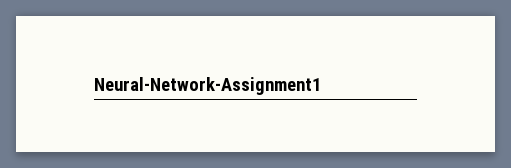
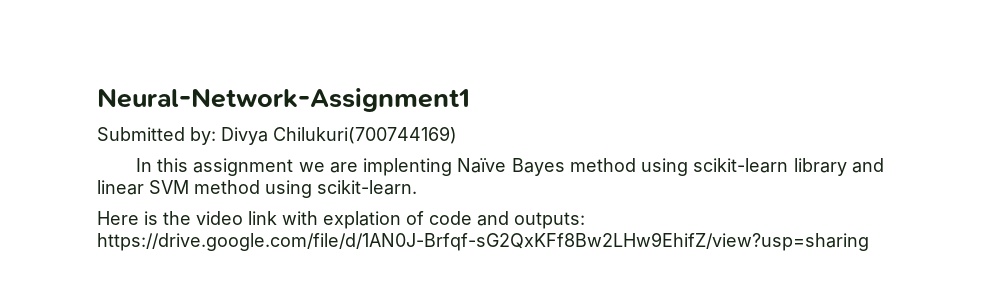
(321, 86) none -> [97,126,457,145] [135,158,885,176] [97,180,417,198] [97,211,585,229] [97,232,869,251] // Submitted by: Divya Chilukuri(700744169) // In this assignment we are implenting Naïve Bayes method using scikit-learn library and linear SVM method using scikit-learn. // Here is the video link with explation of code and outputs: https://drive.google.com/file/d/1AN0J-Brfqf-sG2QxKFf8Bw2LHw9EhifZ/view?usp=sharing

